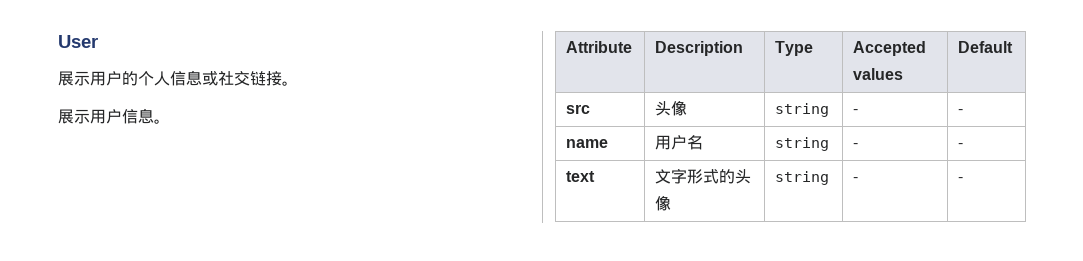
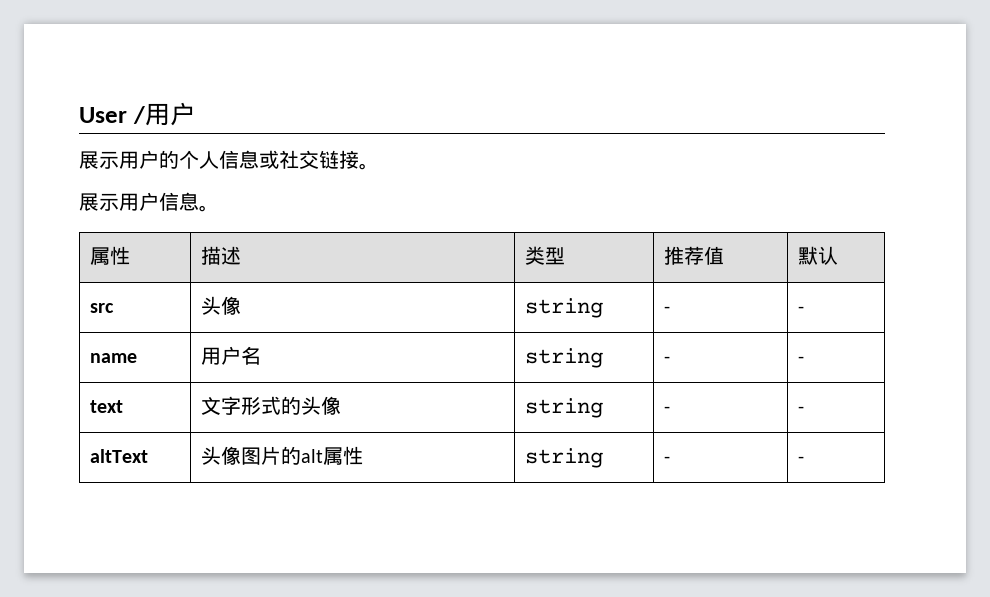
(98, 41) none -> [132,102,195,126] /用户
[566,41,633,53] [655,41,744,56] [775,41,814,56] [853,41,927,56] [853,68,904,80] [958,41,1014,53] Attribute | Description | Type | Accepted values | Default -> [89,246,130,265] [200,246,241,265] [524,246,565,265] [663,246,724,265] [797,246,838,265] 属性 | 描述 | 类型 | 推荐值 | 默认
(964, 179) none -> [89,449,148,463] [200,446,363,465] [524,448,603,468] [663,456,670,463] [797,456,804,463] // altText | 头像图片的alt属性 | string | - | -

